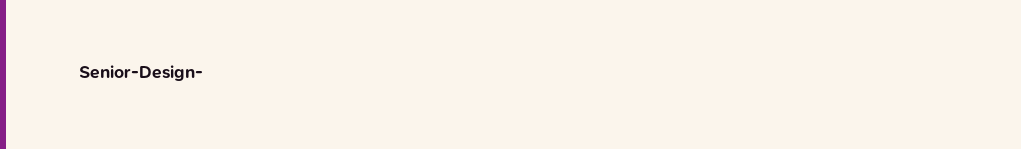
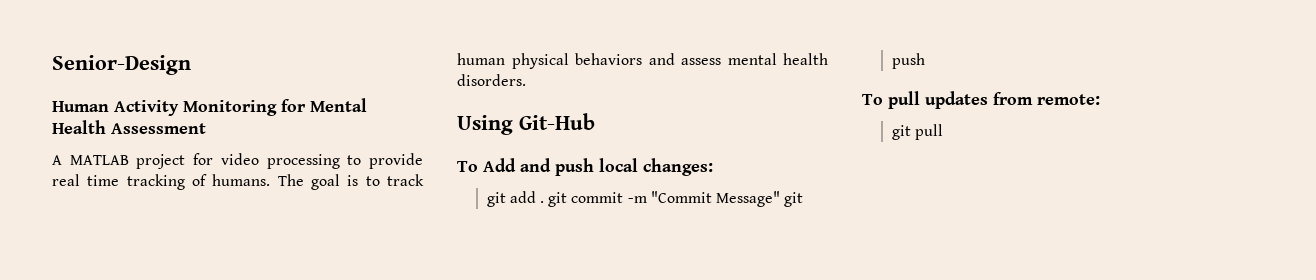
[79,65,203,81] Senior-Design- -> [52,55,191,75] [52,98,367,116] [52,120,206,134] [52,153,423,169] [52,174,424,190] [457,53,828,69] [457,74,526,86] [457,113,595,135] [457,158,713,176] [486,191,804,207] [891,53,925,69] [862,91,1100,109] [891,124,943,140] Senior-Design // Human Activity Monitoring for Mental Health Assessment // A MATLAB project for video processing to provide real time tracking of humans. The goal is to track human physical behaviors and assess mental health disorders. // Using Git-Hub // To Add and push local changes: // git add . git commit -m "Commit Message" git push // To pull updates from remote: // git pull

